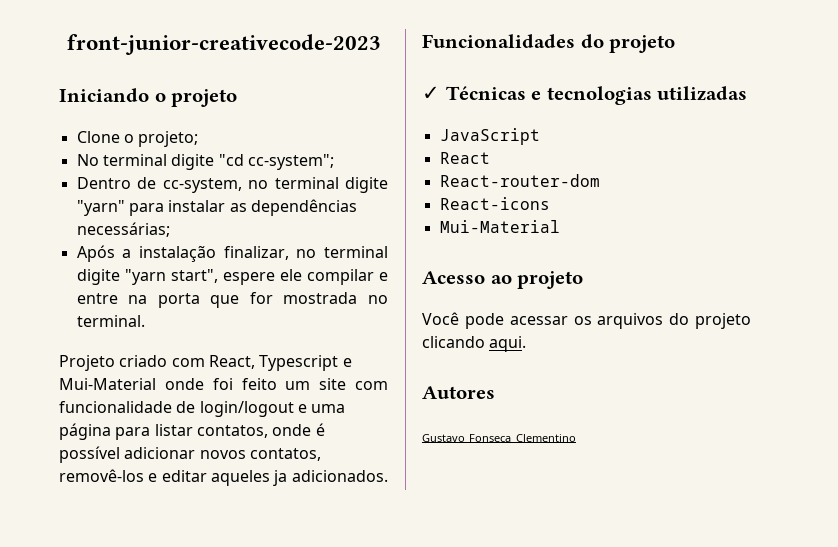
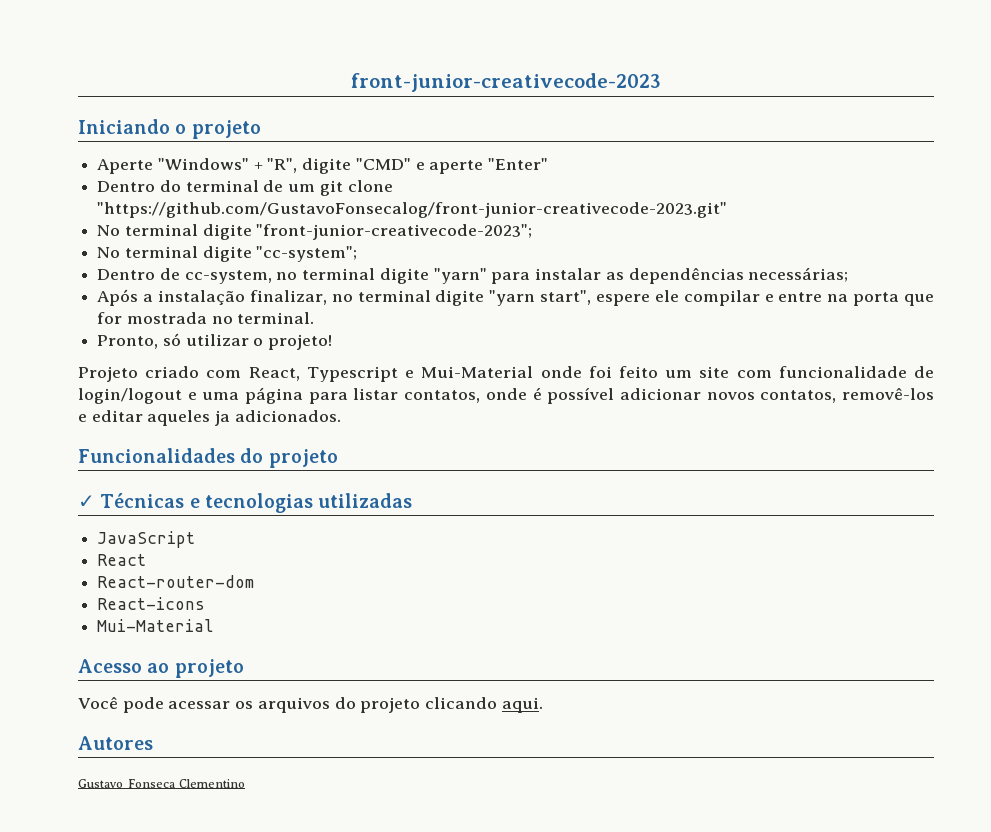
[76,131,199,147] [76,154,334,170] Clone o projeto; // No terminal digite "cd cc-system"; -> [97,158,549,174] [97,180,393,196] [97,202,728,218] [97,224,533,240] [97,246,358,262] Aperte "Windows" + "R", digite "CMD" e aperte "Enter" // Dentro do terminal de um git clone "https://github.com/GustavoFonsecalog/front-junior-creativecode-2023.git" // No terminal digite "front-junior-creativecode-2023"; // No terminal digite "cc-system";
(145, 321) none -> [97,333,333,350] // Pronto, só utilizar o projeto!

